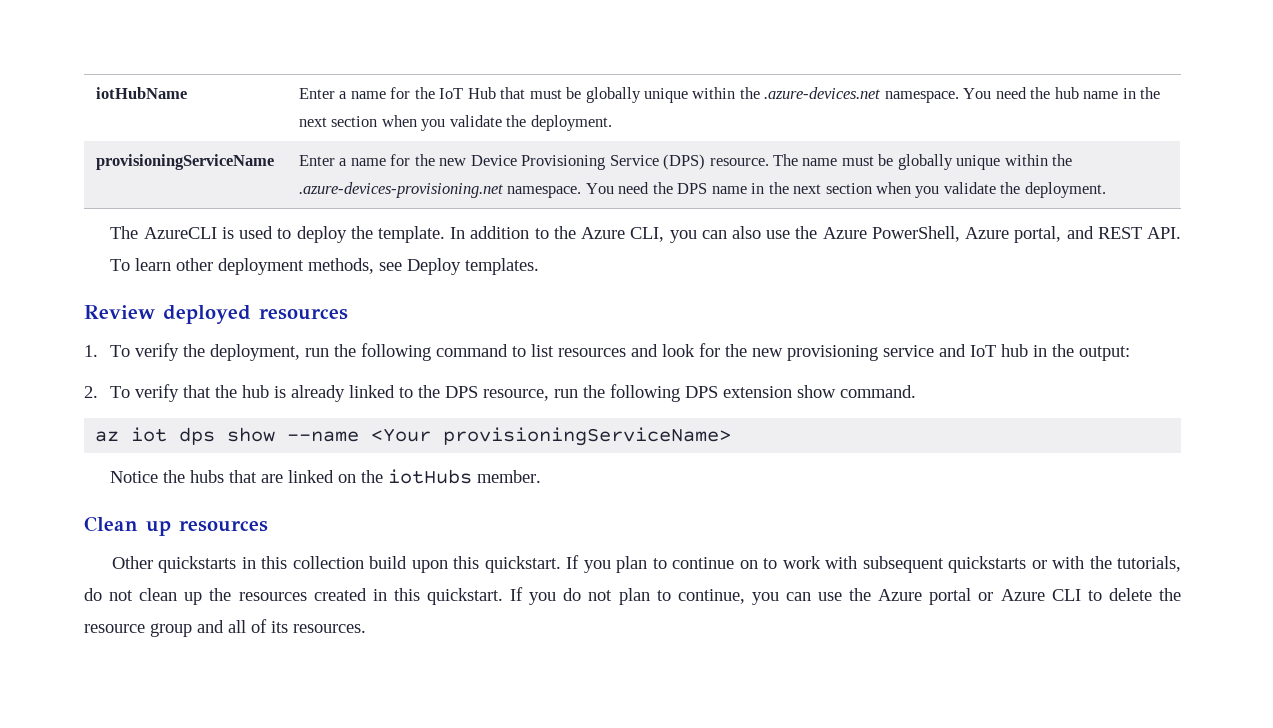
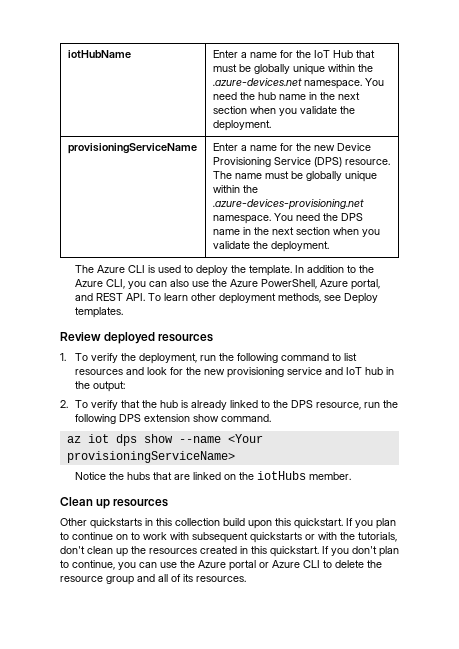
[143,227,217,239] AzureCLI -> [96,265,145,273] Azure CLI
[84,588,134,601] do not -> [60,546,85,554] don't
[563,588,613,601] do not -> [352,546,377,554] don't

